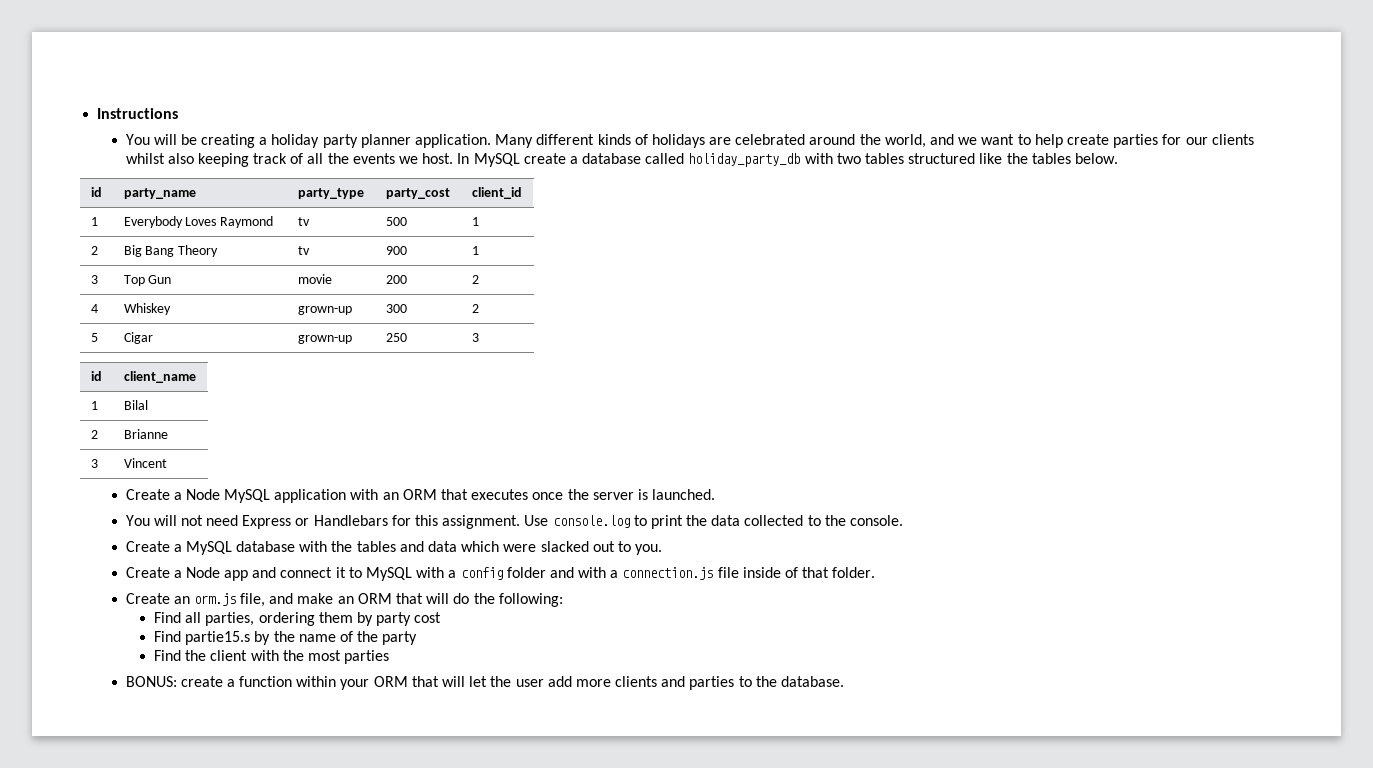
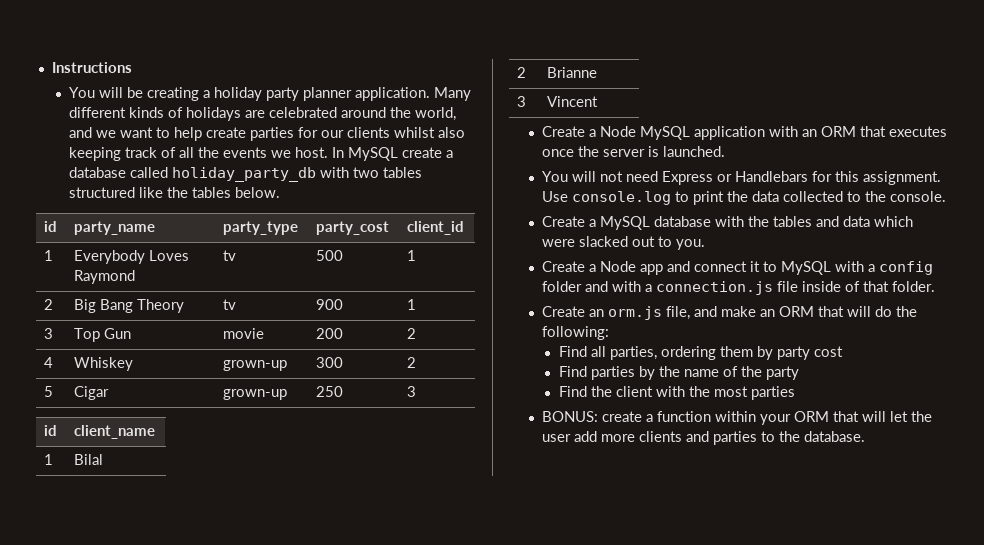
[185,631,251,645] partie15.s -> [590,366,635,380] parties

